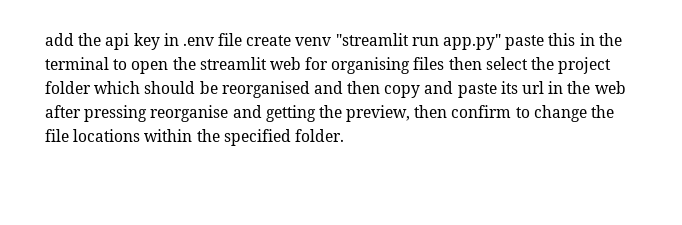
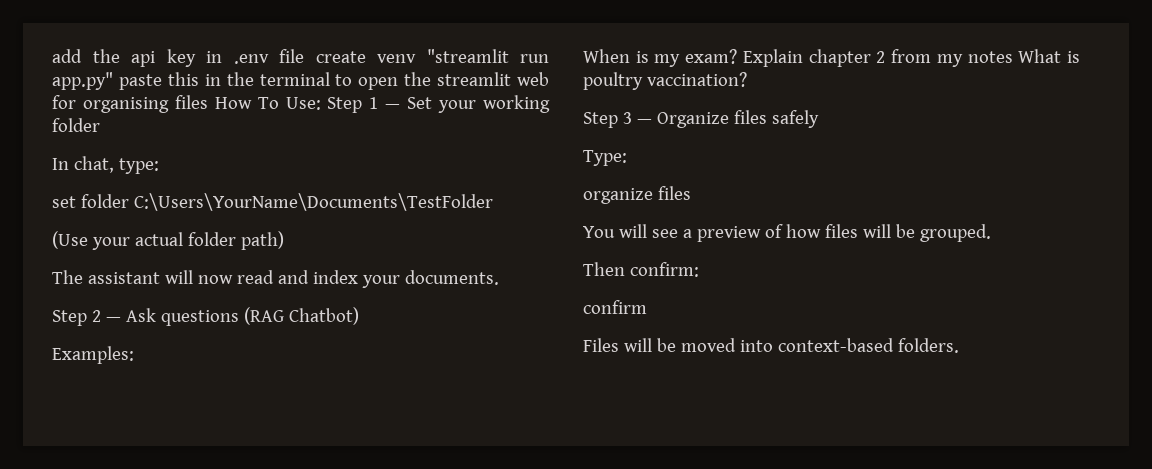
[448,57,612,74] [45,81,626,98] [45,105,615,122] [45,129,344,146] then select the project folder which should be reorganised and then copy and paste its url in the web after pressing reorganise and getting the preview, then confirm to change the file locations within the specified folder. -> [214,95,551,113] [52,118,100,132] [52,156,159,174] [52,193,493,211] [52,231,284,250] [52,270,499,288] [52,307,359,326] [52,346,134,364] [583,49,1080,67] [583,72,747,90] [583,110,819,128] [583,150,627,166] [583,186,691,204] [583,224,991,242] [583,262,699,277] [583,300,647,314] [583,338,959,353] How To Use: Step 1 — Set your working folder // In chat, type: // set folder C:\Users\YourName\Documents\TestFolder // (Use your actual folder path) // The assistant will now read and index your documents. // Step 2 — Ask questions (RAG Chatbot) // Examples: // When is my exam? Explain chapter 2 from my notes What is poultry vaccination? // Step 3 — Organize files safely // Type: // organize files // You will see a preview of how files will be grouped. // Then confirm: // confirm // Files will be moved into context-based folders.

